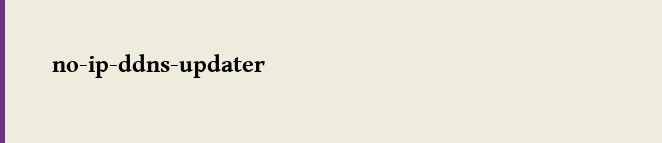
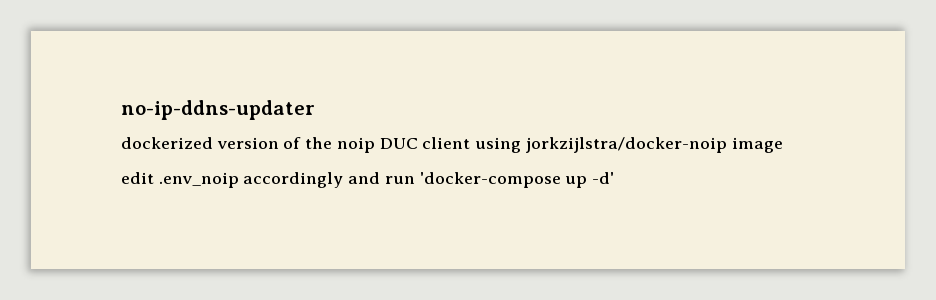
(265, 66) none -> [121,137,783,153] [121,172,615,188] // dockerized version of the noip DUC client using jorkzijlstra/docker-noip image // edit .env_noip accordingly and run 'docker-compose up -d'

